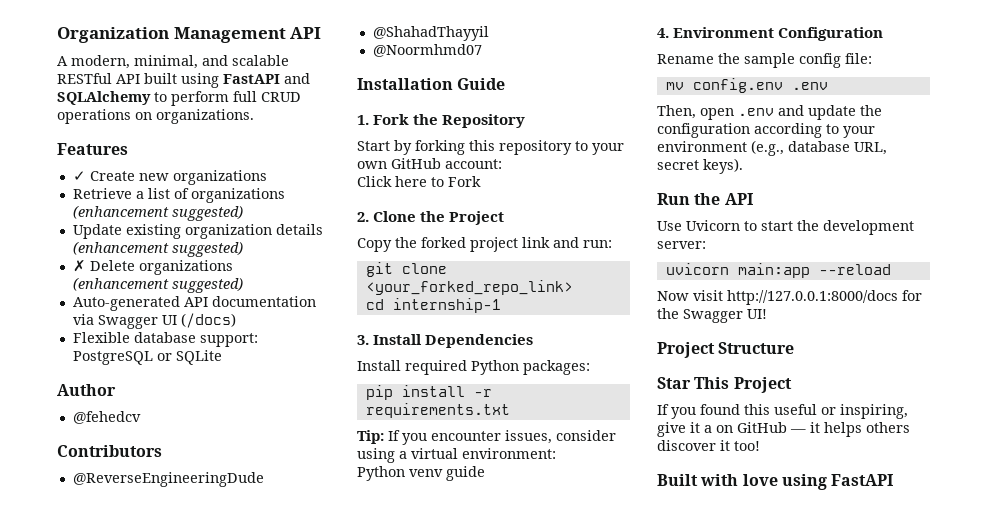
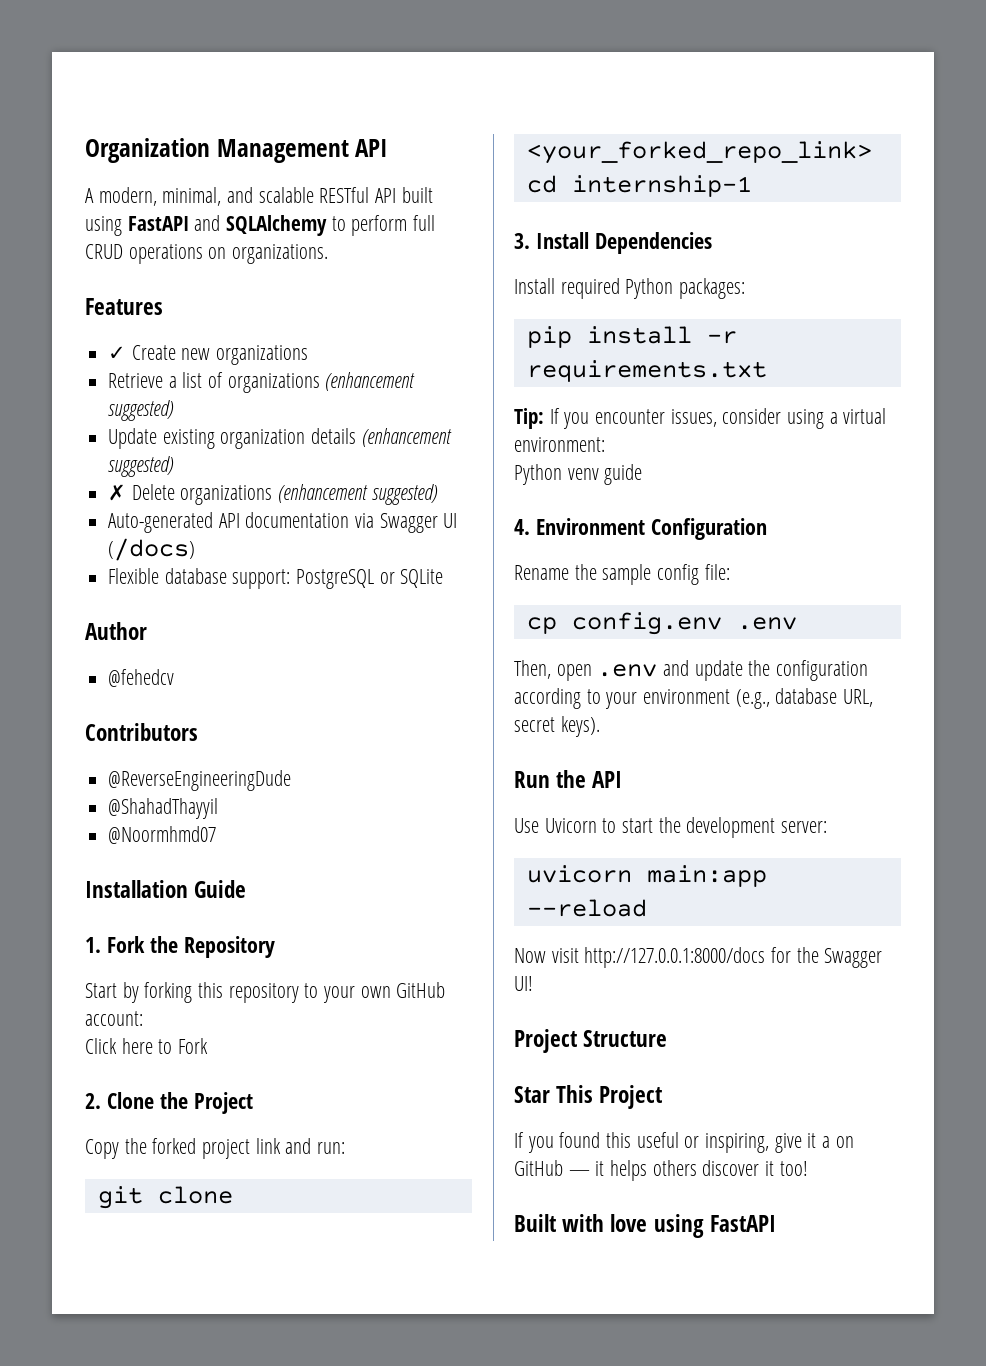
[665,82,684,90] mv -> [526,617,557,634] cp

